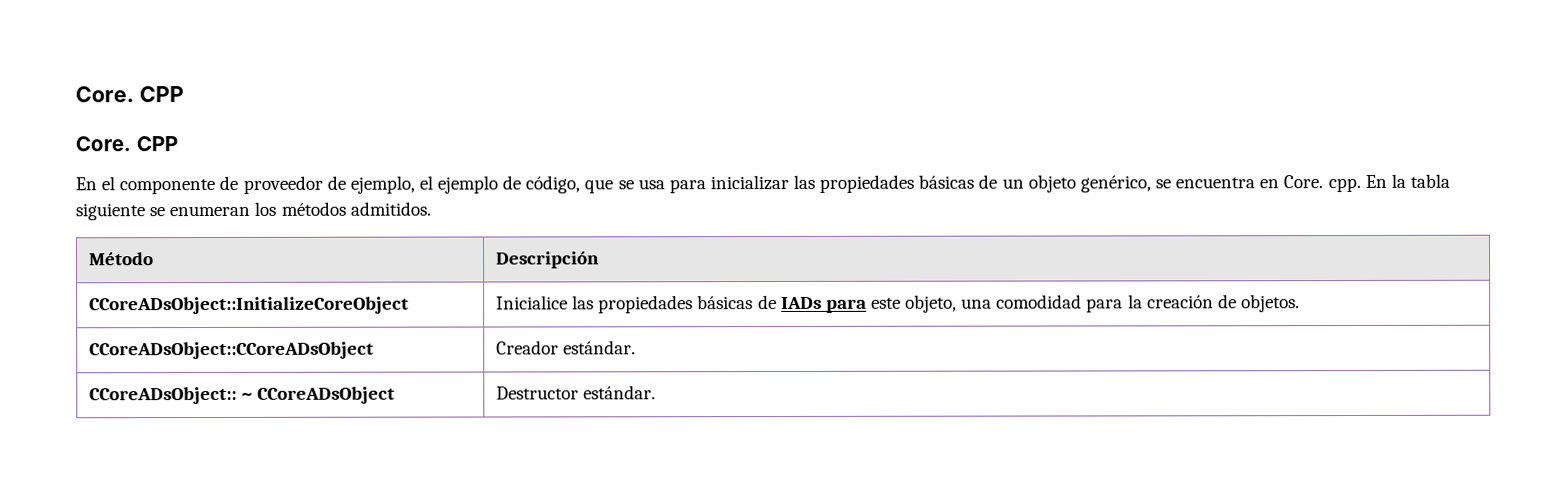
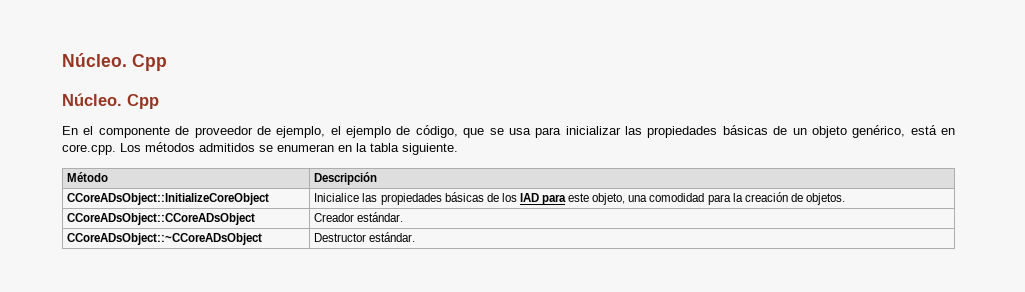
[75,86,184,103] [75,136,178,152] Core. CPP // Core. CPP -> [62,53,167,71] [62,93,159,109] Núcleo. Cpp // Núcleo. Cpp
[1154,173,1450,193] [75,201,431,221] se encuentra en Core. cpp. En la tabla siguiente se enumeran los métodos admitidos. -> [910,125,955,135] [62,142,458,155] está en core.cpp. Los métodos admitidos se enumeran en la tabla siguiente.
[780,296,822,310] IADs -> [501,193,539,202] los IAD
[88,386,396,405] CCoreADsObject:: ~ CCoreADsObject -> [67,233,263,245] CCoreADsObject::~CCoreADsObject

